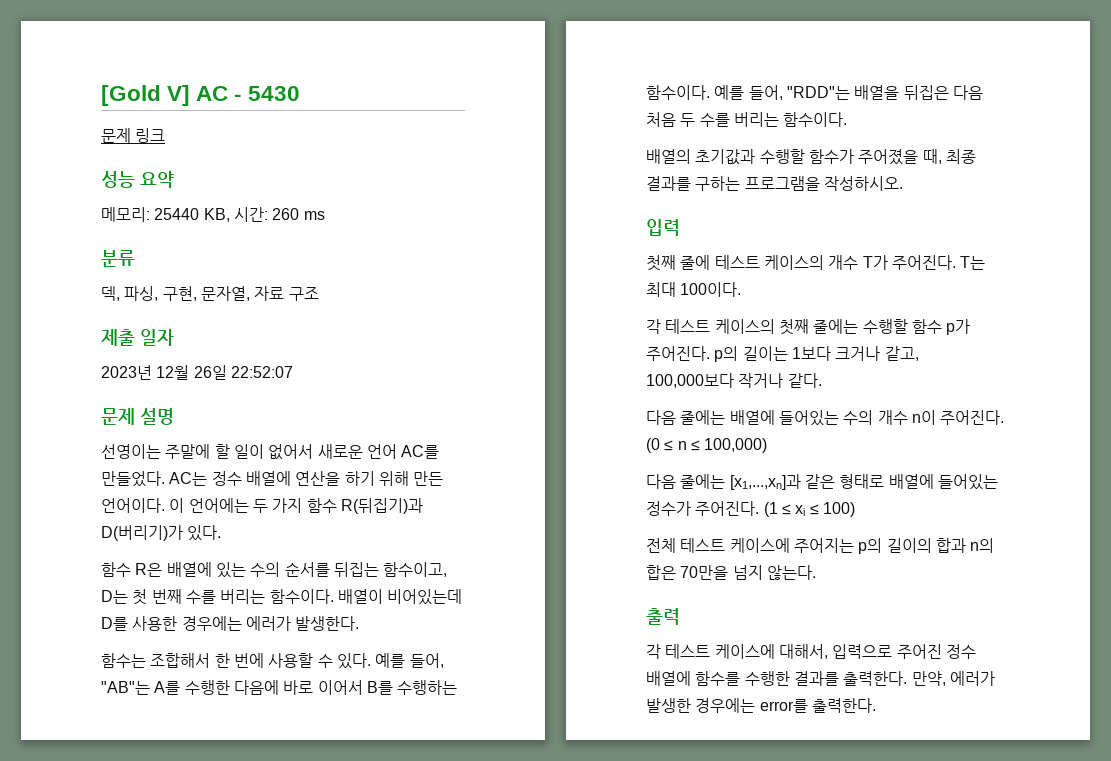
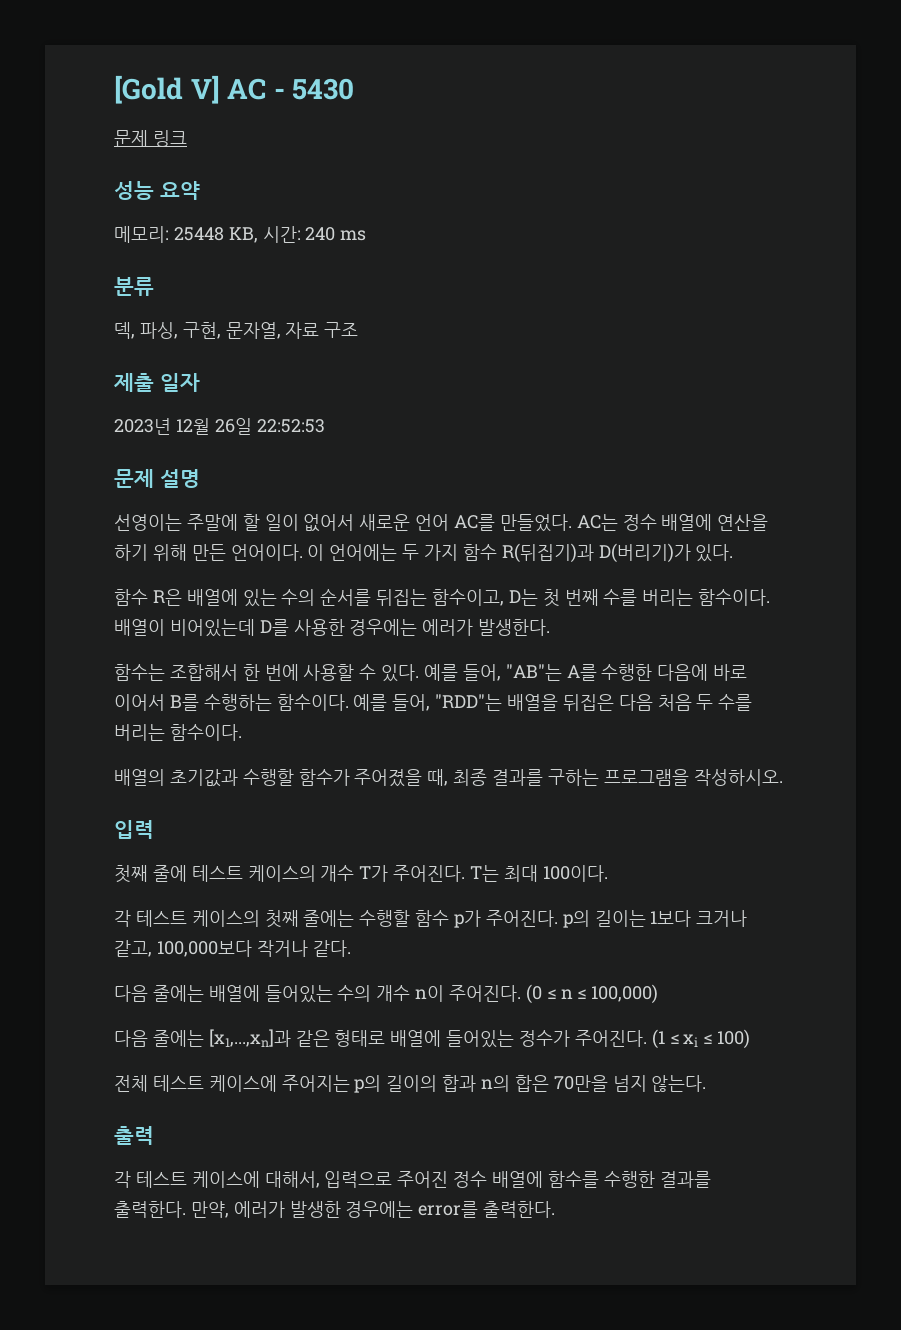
[154,208,200,220] 25440 -> [173,227,224,241] 25448
[272,208,300,220] 260 -> [305,227,336,241] 240
[230,366,293,378] 22:52:07 -> [256,419,325,433] 22:52:53

